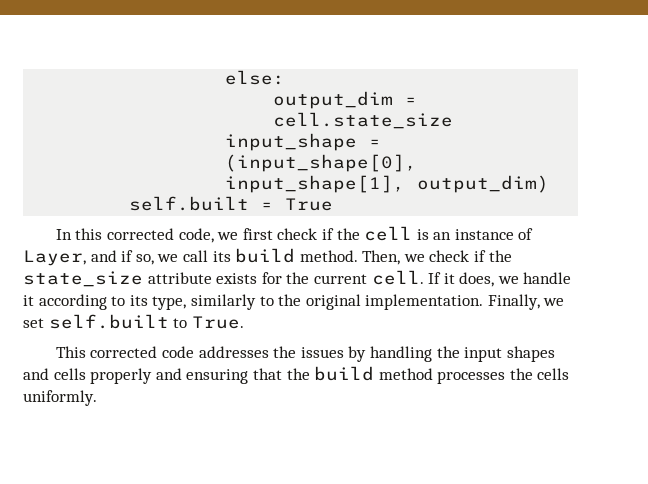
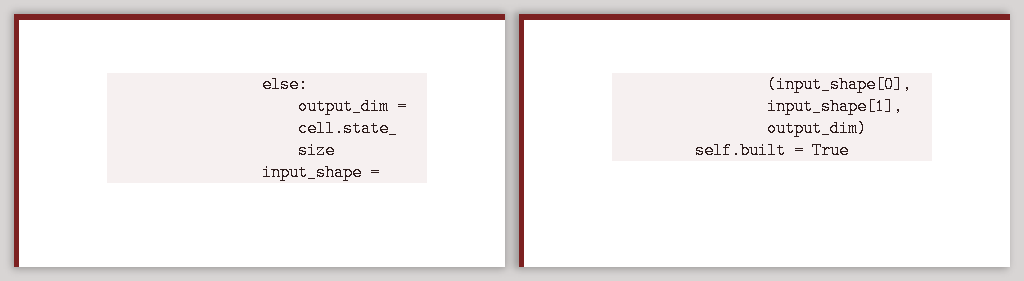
[55,226,534,243] [23,248,512,266] [23,270,572,287] [23,294,565,310] [23,314,244,329] [55,346,555,362] [23,366,570,384] [23,390,97,406] // In this corrected code, we first check if the cell is an instance of Layer, and if so, we call its build method. Then, we check if the state_size attribute exists for the current cell. If it does, we handle it according to its type, similarly to the original implementation. Finally, we set self.built to True. // This corrected code addresses the issues by handling the input shapes and cells properly and ensuring that the build method processes the cells uniformly. -> (850, 150) none

